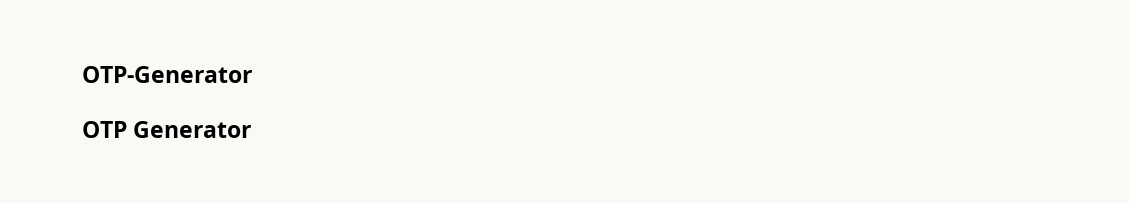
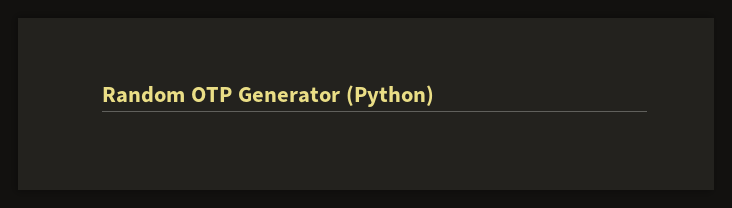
[82,66,252,83] OTP-Generator // -> [102,86,185,103] Random
(252, 129) none -> [346,85,435,107] (Python)

